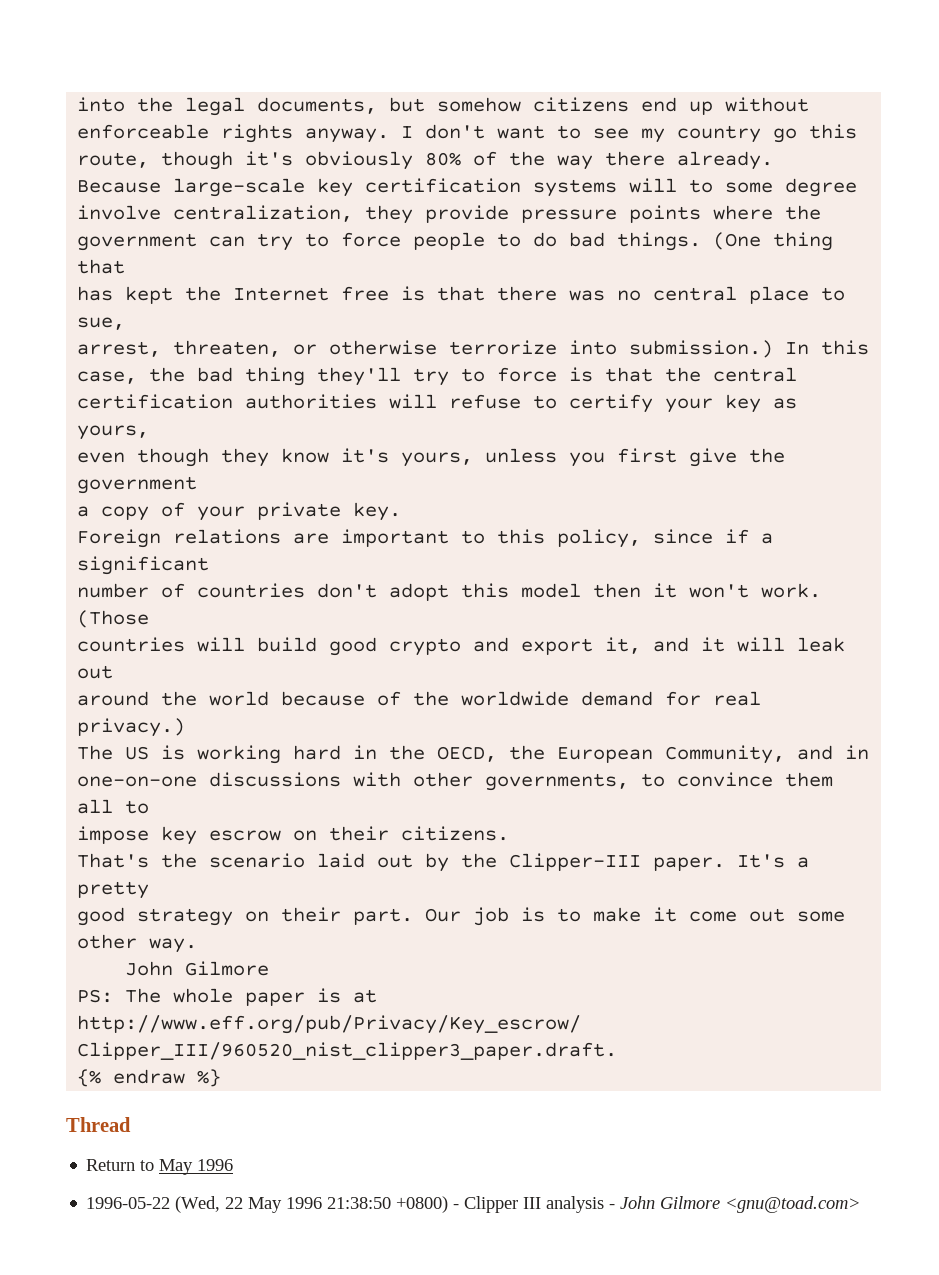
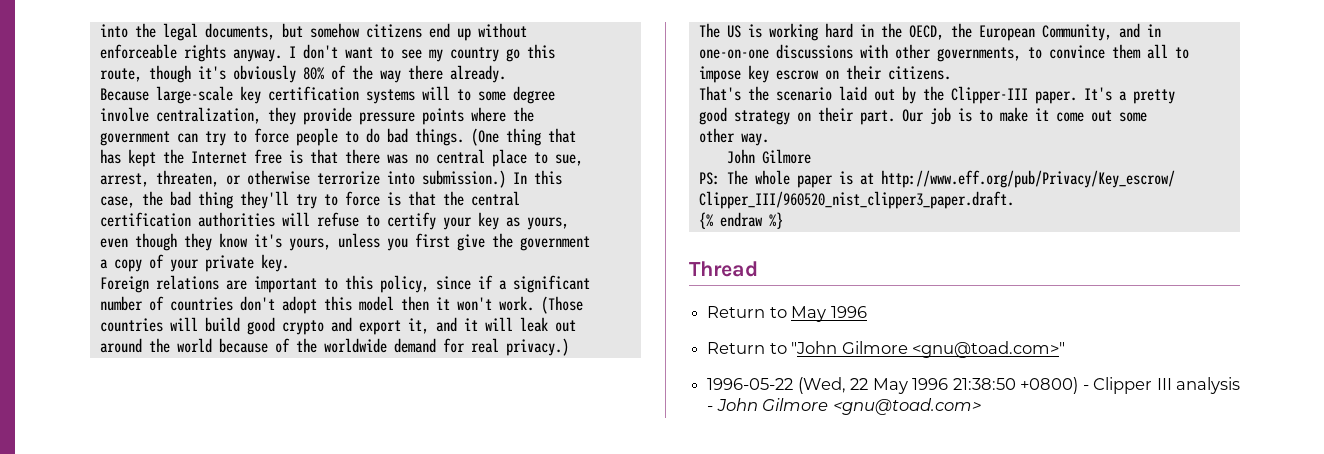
(234, 1165) none -> [707,341,1065,358] // Return to "John Gilmore <gnu@toad.com>"

